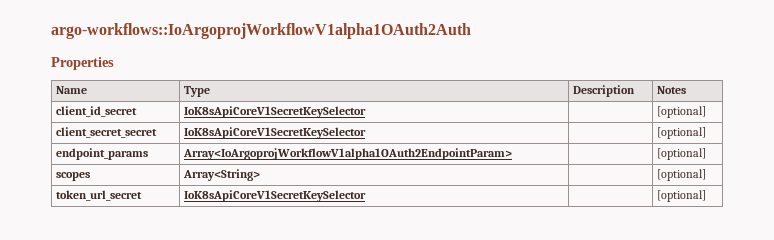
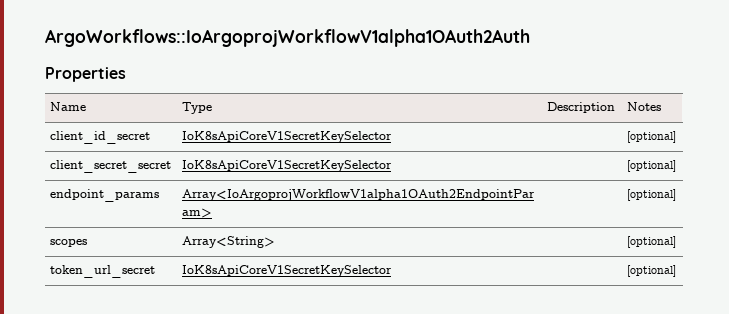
[51,23,471,39] argo-workflows::IoArgoprojWorkflowV1alpha1OAuth2Auth -> [45,29,530,47] ArgoWorkflows::IoArgoprojWorkflowV1alpha1OAuth2Auth

